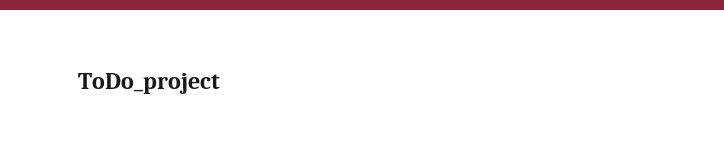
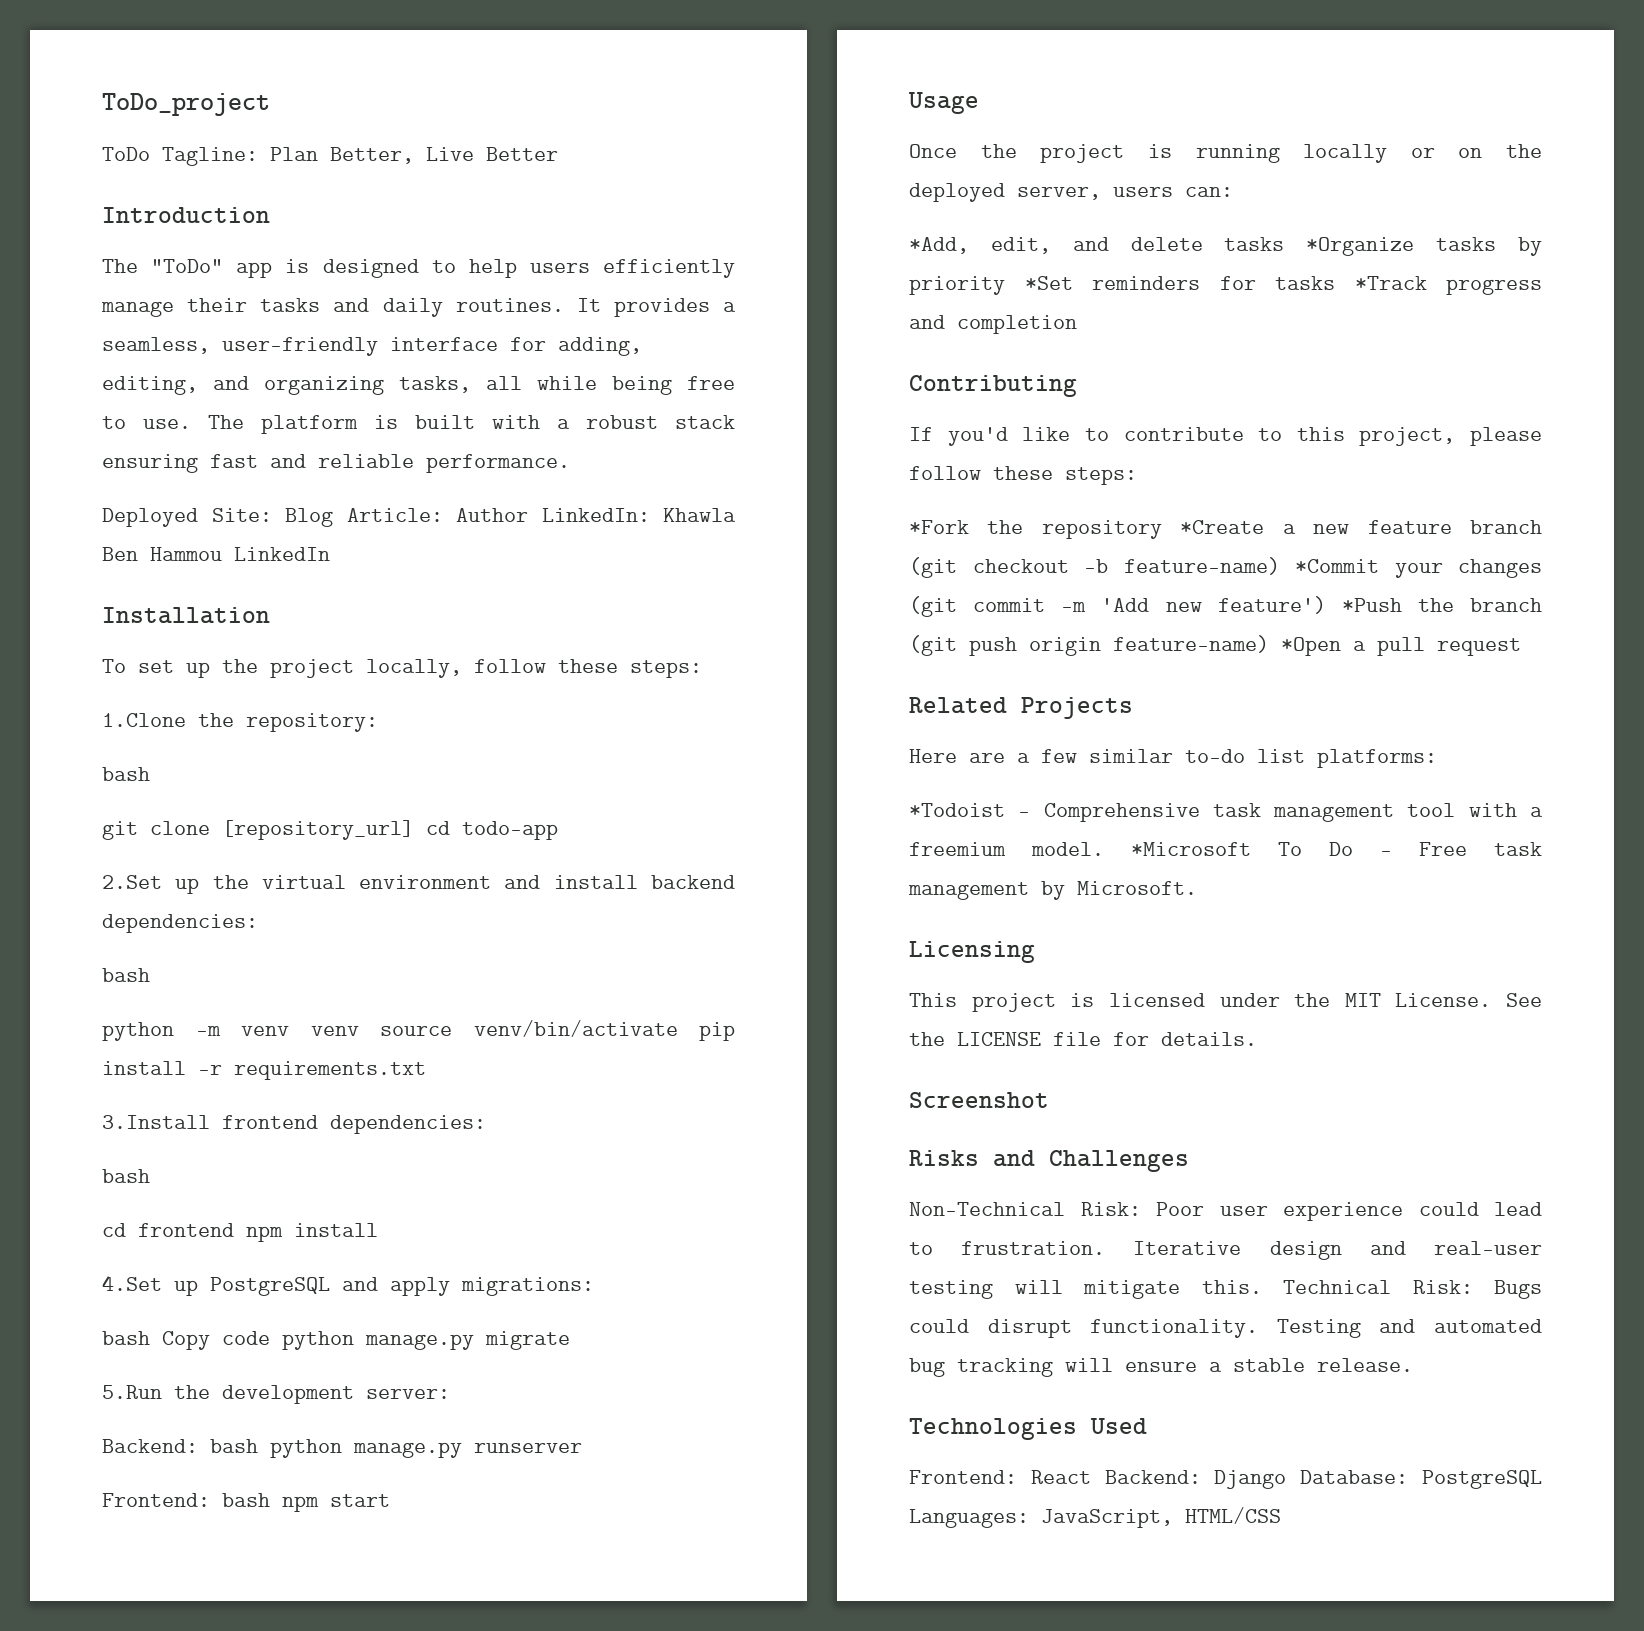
(220, 83) none -> [102,147,558,166] [102,207,270,223] [102,259,735,278] [101,298,736,317] [102,337,642,356] [102,376,735,395] [102,415,735,434] [102,454,570,473] [102,508,736,527] [102,547,330,561] [102,607,270,624] [102,659,702,678] [102,713,378,732] [102,767,150,781] [102,820,558,840] [102,875,736,894] [102,914,258,933] [102,968,150,982] [102,1020,735,1041] [102,1061,426,1080] [102,1115,486,1134] [102,1169,150,1183] [102,1223,378,1242] [102,1275,594,1296] [102,1331,570,1350] [102,1385,450,1404] [102,1439,582,1458] [102,1493,390,1512] [908,92,979,114] [909,144,1542,163] [909,183,1233,202] [909,237,1542,256] [909,276,1542,295] [909,315,1077,334] [909,375,1077,397] [909,427,1542,446] [909,466,1137,485] [909,520,1542,539] [909,557,1542,578] [909,596,1542,617] [909,635,1521,656] [909,697,1133,719] [909,749,1437,768] [909,803,1543,822] [909,842,1542,856] [908,881,1197,900] [909,941,1035,963] [909,993,1542,1012] [909,1032,1257,1046] [909,1092,1049,1108] [909,1150,1189,1172] [909,1202,1542,1221] [909,1241,1542,1260] [909,1280,1542,1299] [909,1319,1542,1338] [909,1358,1413,1377] [909,1418,1147,1440] [909,1470,1542,1489] [909,1507,1281,1528] // ToDo Tagline: Plan Better, Live Better // Introduction // The "ToDo" app is designed to help users efficiently manage their tasks and daily routines. It provides a seamless, user-friendly interface for adding, editing, and organizing tasks, all while being free to use. The platform is built with a robust stack ensuring fast and reliable performance. // Deployed Site: Blog Article: Author LinkedIn: Khawla Ben Hammou LinkedIn // Installation // To set up the project locally, follow these steps: // 1.Clone the repository: // bash // git clone [repository_url] cd todo-app // 2.Set up the virtual environment and install backend dependencies: // bash // python -m venv venv source venv/bin/activate pip install -r requirements.txt // 3.Install frontend dependencies: // bash // cd frontend npm install // 4.Set up PostgreSQL and apply migrations: // bash Copy code python manage.py migrate // 5.Run the development server: // Backend: bash python manage.py runserver // Frontend: bash npm start // Usage // Once the project is running locally or on the deployed server, users can: // *Add, edit, and delete tasks *Organize tasks by priority *Set reminders for tasks *Track progress and completion // Contributing // If you'd like to contribute to this project, please follow these steps: // *Fork the repository *Create a new feature branch (git checkout -b feature-name) *Commit your changes (git commit -m 'Add new feature') *Push the branch (git push origin feature-name) *Open a pull request // Related Projects // Here are a few similar to-do list platforms: // *Todoist - Comprehensive task management tool with a freemium model. *Microsoft To Do - Free task management by Microsoft. // Licensing // This project is licensed under the MIT License. See the LICENSE file for details. // Screenshot // Risks and Challenges // Non-Technical Risk: Poor user experience could lead to frustration. Iterative design and real-user testing will mitigate this. Technical Risk: Bugs could disrupt functionality. Testing and automated bug tracking will ensure a stable release. // Technologies Used // Frontend: React Backend: Django Database: PostgreSQL Languages: JavaScript, HTML/CSS

